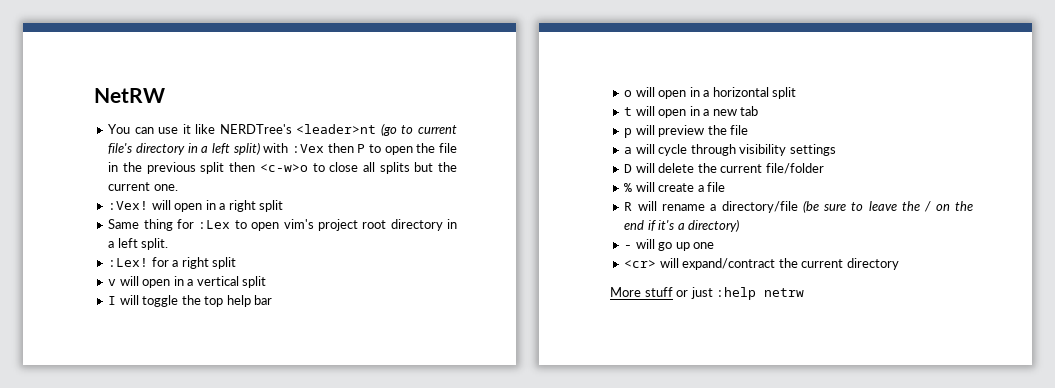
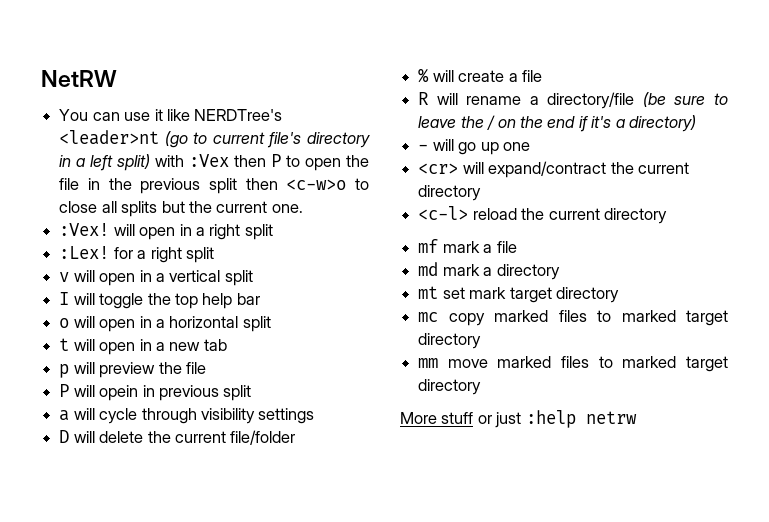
[108,219,457,231] [108,238,169,250] // Same thing for :Lex to open vim's project root directory in a left split. -> (273, 232) none
(749, 130) none -> [59,384,252,401] // P will opein in previous split
(899, 264) none -> [418,206,667,224] [418,239,517,253] [418,262,560,280] [418,286,619,303] [418,310,728,326] [418,333,482,349] [418,356,728,372] [418,379,482,395] // <c-l> reload the current directory // mf mark a file // md mark a directory // mt set mark target directory // mc copy marked files to marked target directory // mm move marked files to marked target directory

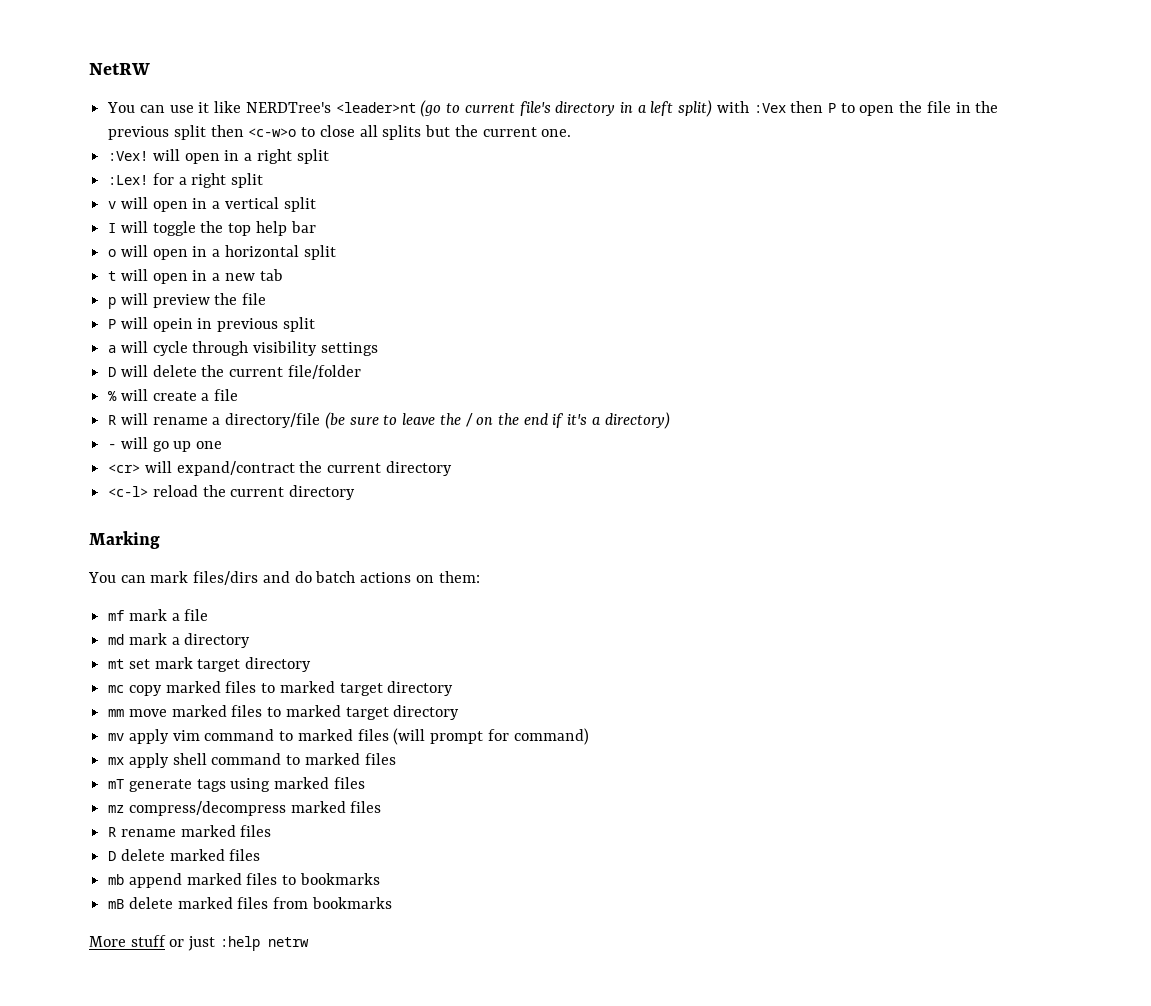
(667, 216) none -> [89,531,160,549] [88,571,480,585] // Marking // You can mark files/dirs and do batch actions on them:
(482, 387) none -> [108,728,589,745] [108,753,396,768] [108,777,365,792] [108,801,382,816] [108,825,272,837] [108,849,261,861] [108,873,380,888] [108,897,392,909] // mv apply vim command to marked files (will prompt for command) // mx apply shell command to marked files // mT generate tags using marked files // mz compress/decompress marked files // R rename marked files // D delete marked files // mb append marked files to bookmarks // mB delete marked files from bookmarks

